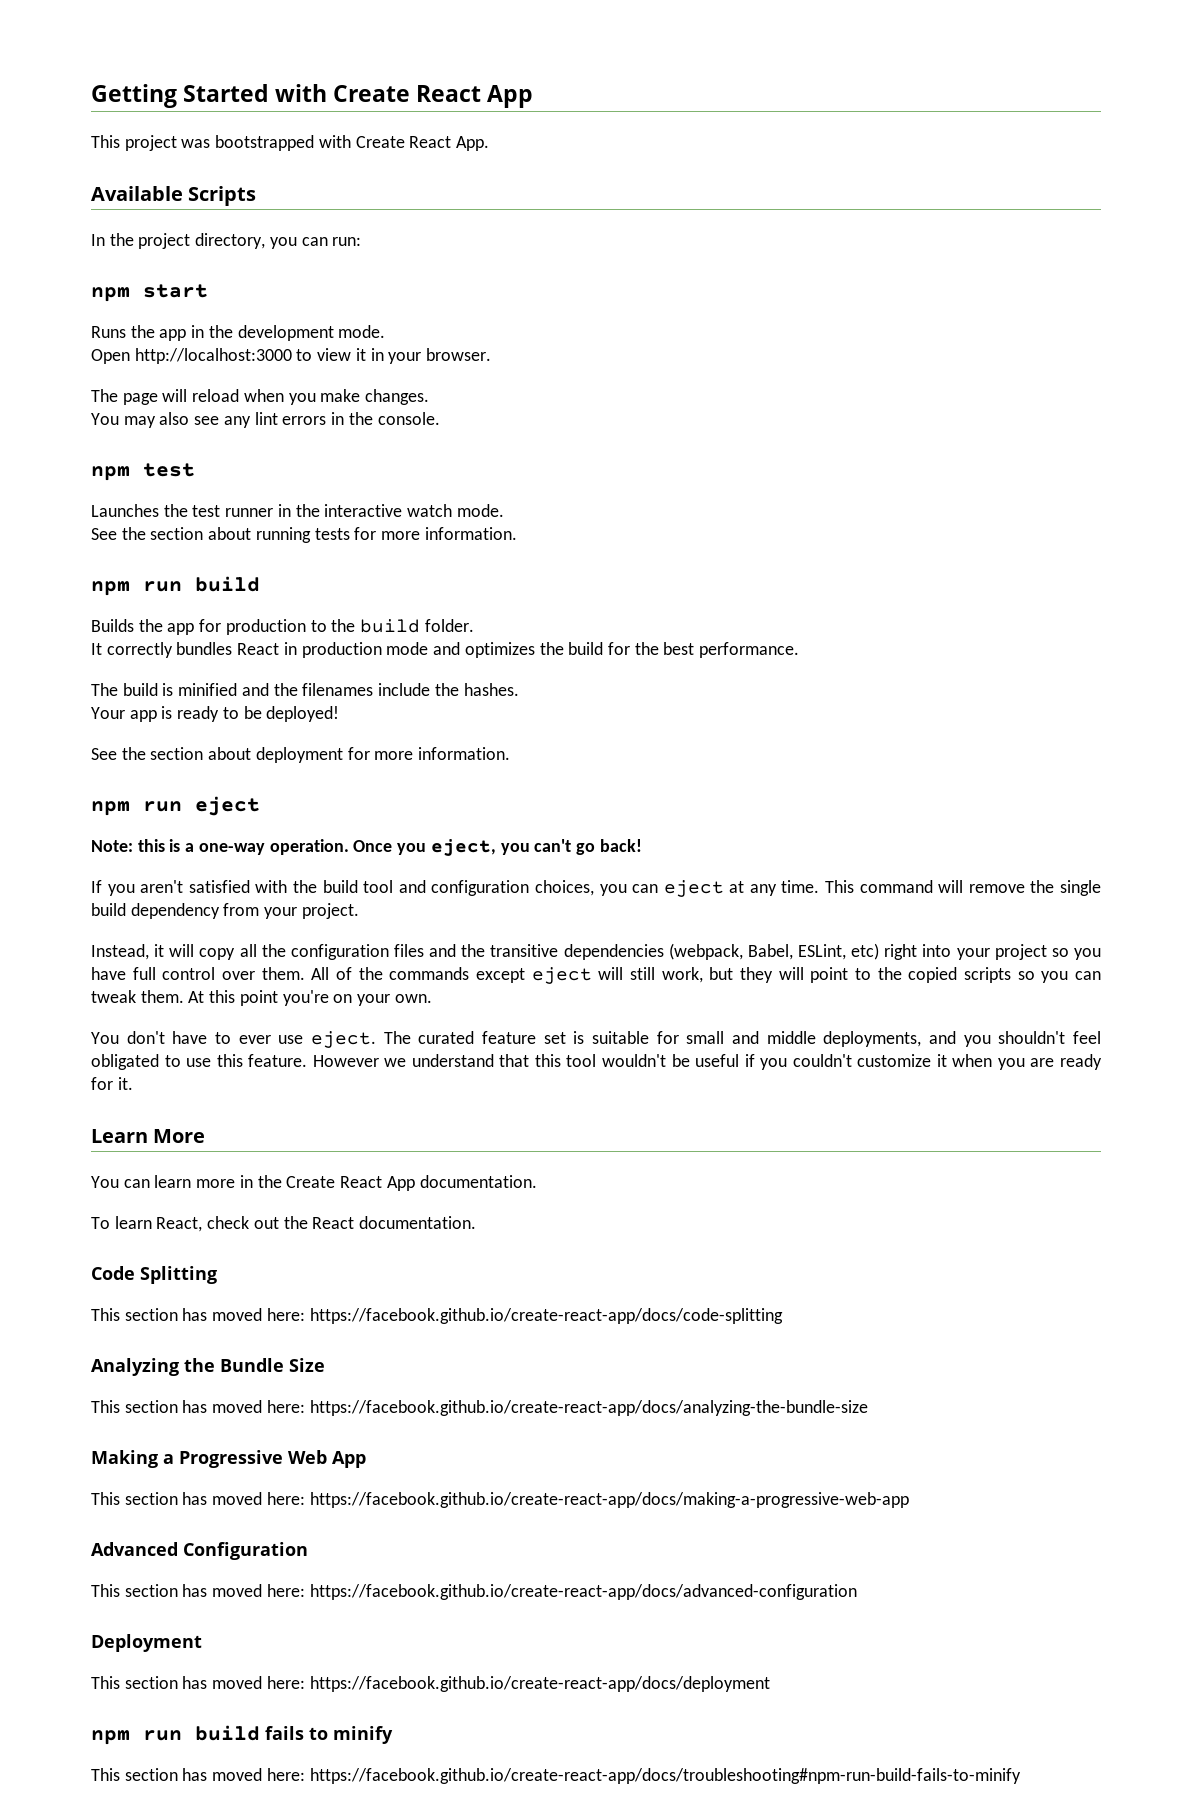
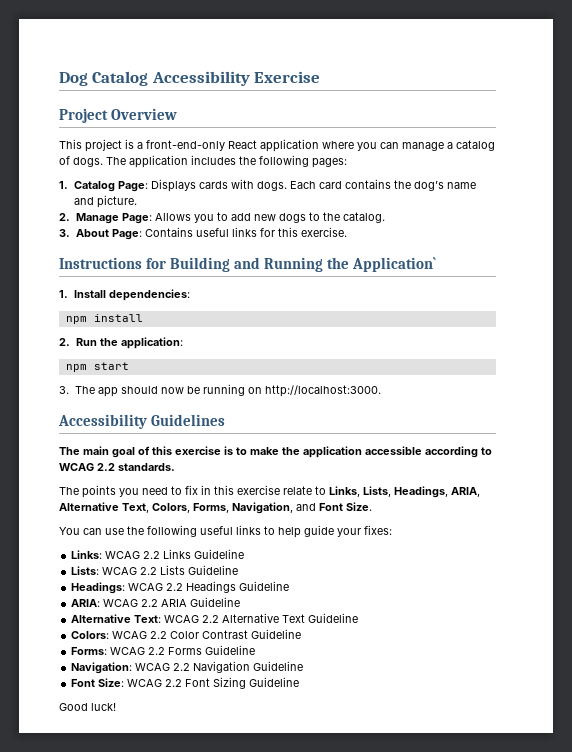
[91,84,534,108] [91,135,490,151] [91,186,257,206] [91,233,362,249] [91,284,208,302] [91,325,386,341] [91,348,492,364] [91,389,430,405] [91,412,440,428] [91,463,195,481] [91,504,504,517] [91,527,517,543] [91,576,260,596] [91,619,474,635] [91,642,800,658] [91,683,519,696] [91,706,340,722] [91,747,511,763] [91,796,260,816] [91,839,642,856] [91,880,1102,897] [91,903,359,919] [91,943,1101,960] [91,967,1101,984] [91,990,432,1006] [91,1031,1101,1048] [91,1054,1102,1070] [91,1077,133,1090] [91,1129,206,1143] [91,1175,537,1191] [91,1216,477,1232] [91,1266,217,1284] [91,1308,783,1324] [91,1358,325,1376] [91,1400,868,1416] [91,1450,366,1468] [91,1492,909,1508] [91,1542,308,1560] [91,1584,857,1600] [91,1634,202,1652] [91,1676,770,1692] [91,1725,393,1745] [91,1768,1021,1784] Getting Started with Create React App // This project was bootstrapped with Create React App. // Available Scripts // In the project directory, you can run: // npm start // Runs the app in the development mode. // Open http://localhost:3000 to view it in your browser. // The page will reload when you make changes. // You may also see any lint errors in the console. // npm test // Launches the test runner in the interactive watch mode. // See the section about running tests for more information. // npm run build // Builds the app for production to the build folder. // It correctly bundles React in production mode and optimizes the build for the best performance. // The build is minified and the filenames include the hashes. // Your app is ready to be deployed! // See the section about deployment for more information. // npm run eject // Note: this is a one-way operation. Once you eject, you can't go back! // If you aren't satisfied with the build tool and configuration choices, you can eject at any time. This command will remove the single build dependency from your project. // Instead, it will copy all the configuration files and the transitive dependencies (webpack, Babel, ESLint, etc) right into your project so you have full control over them. All of the commands except eject will still work, but they will point to the copied scripts so you can tweak them. At this point you're on your own. // You don't have to ever use eject. The curated feature set is suitable for small and middle deployments, and you shouldn't feel obligated to use this feature. However we understand that this tool wouldn't be useful if you couldn't customize it when you are ready for it. // Learn More // You can learn more in the Create React App documentation. // To learn React, check out the React documentation. // Code Splitting // This section has moved here: https://facebook.github.io/create-react-app/docs/code-splitting // Analyzing the Bundle Size // This section has moved here: https://facebook.github.io/create-react-app/docs/analyzing-the-bundle-size // Making a Progressive Web App // This section has moved here: https://facebook.github.io/create-react-app/docs/making-a-progressive-web-app // Advanced Configuration // This section has moved here: https://facebook.github.io/create-react-app/docs/advanced-configuration // Deployment // This section has moved here: https://facebook.github.io/create-react-app/docs/deployment // npm run build fails to minify // This section has moved here: https://facebook.github.io/create-react-app/docs/troubleshooting#npm-run-build-fails-to-minify -> [59,71,321,86] [59,108,178,123] [59,139,495,152] [59,155,347,168] [59,179,476,192] [73,195,137,208] [59,212,385,224] [59,227,347,240] [59,257,437,272] [59,289,190,301] [65,314,143,324] [59,337,183,349] [65,362,129,372] [59,384,381,397] [58,414,226,429] [59,446,492,458] [59,463,175,471] [59,485,480,498] [59,502,372,514] [59,525,392,538] [71,549,245,559] [71,565,239,575] [71,581,290,594] [71,597,241,607] [71,613,359,623] [71,629,302,639] [71,645,256,655] [71,661,304,674] [71,677,300,689] [59,703,116,711] Dog Catalog Accessibility Exercise // Project Overview // This project is a front-end-only React application where you can manage a catalog of dogs. The application includes the following pages: // 1. Catalog Page: Displays cards with dogs. Each card contains the dog’s name and picture. // 2. Manage Page: Allows you to add new dogs to the catalog. // 3. About Page: Contains useful links for this exercise. // Instructions for Building and Running the Application` // 1. Install dependencies: // npm install // 2. Run the application: // npm start // 3. The app should now be running on http://localhost:3000. // Accessibility Guidelines // The main goal of this exercise is to make the application accessible according to WCAG 2.2 standards. // The points you need to fix in this exercise relate to Links, Lists, Headings, ARIA, Alternative Text, Colors, Forms, Navigation, and Font Size. // You can use the following useful links to help guide your fixes: // Links: WCAG 2.2 Links Guideline // Lists: WCAG 2.2 Lists Guideline // Headings: WCAG 2.2 Headings Guideline // ARIA: WCAG 2.2 ARIA Guideline // Alternative Text: WCAG 2.2 Alternative Text Guideline // Colors: WCAG 2.2 Color Contrast Guideline // Forms: WCAG 2.2 Forms Guideline // Navigation: WCAG 2.2 Navigation Guideline // Font Size: WCAG 2.2 Font Sizing Guideline // Good luck!

